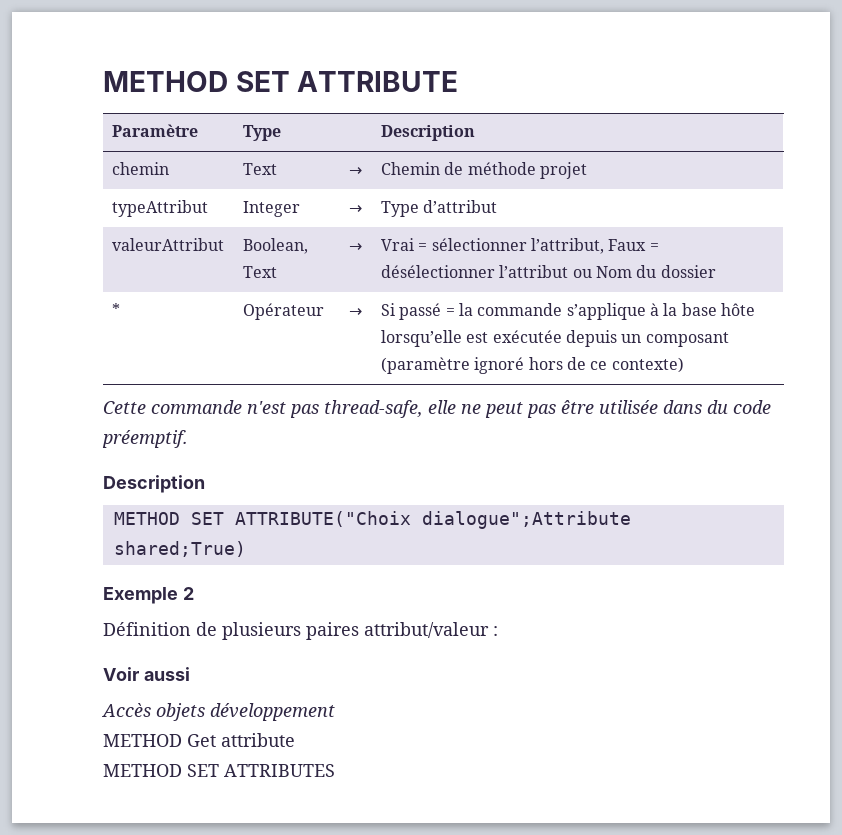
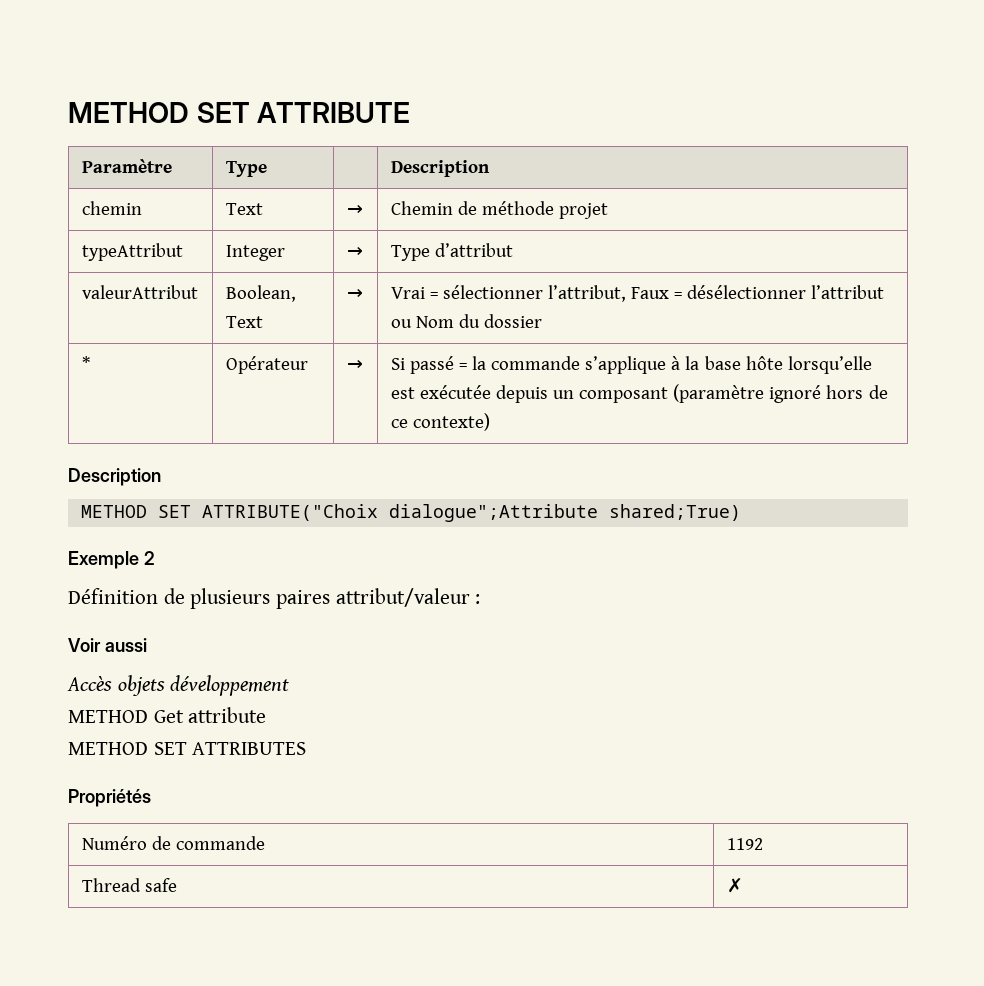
[103,400,771,418] [102,430,188,448] // Cette commande n'est pas thread-safe, elle ne peut pas être utilisée dans du code préemptif. -> (490, 422) none
(335, 770) none -> [68,789,151,807] [81,836,265,850] [726,838,763,850] [81,878,177,892] [726,878,743,893] // Propriétés // Numéro de commande | 1192 // Thread safe | ✗

